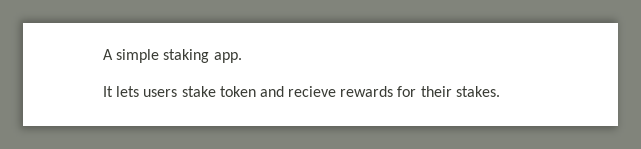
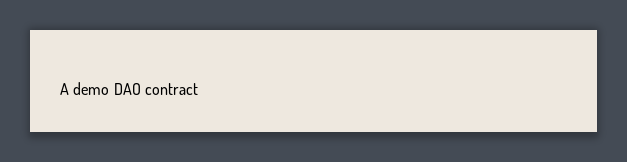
[116,49,242,63] [103,86,500,97] simple staking app. // It lets users stake token and recieve rewards for their stakes. -> [73,82,198,95] demo DAO contract

